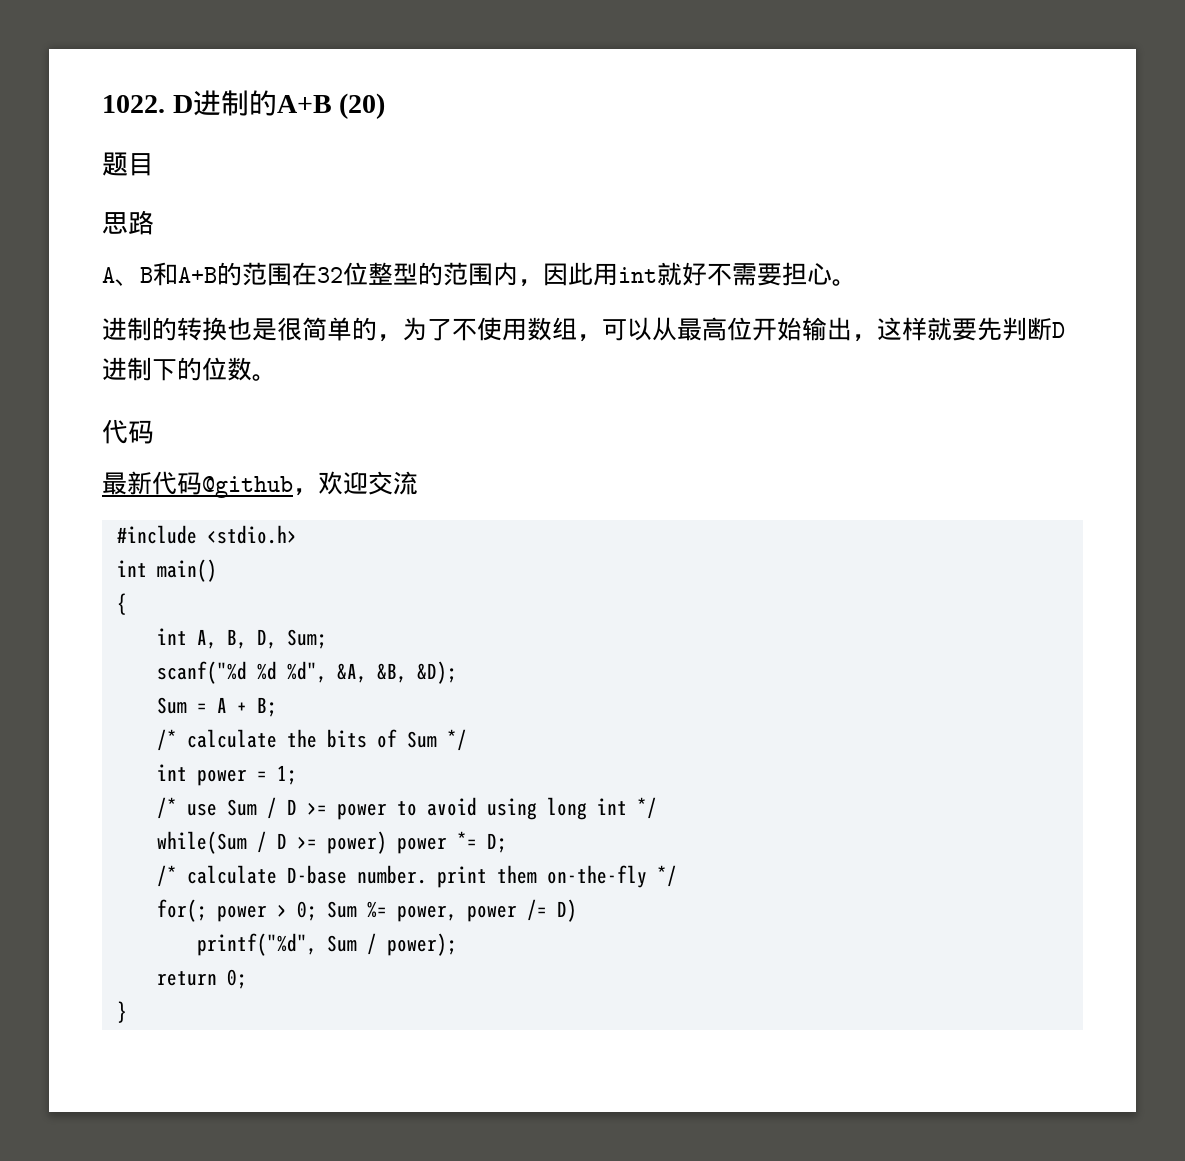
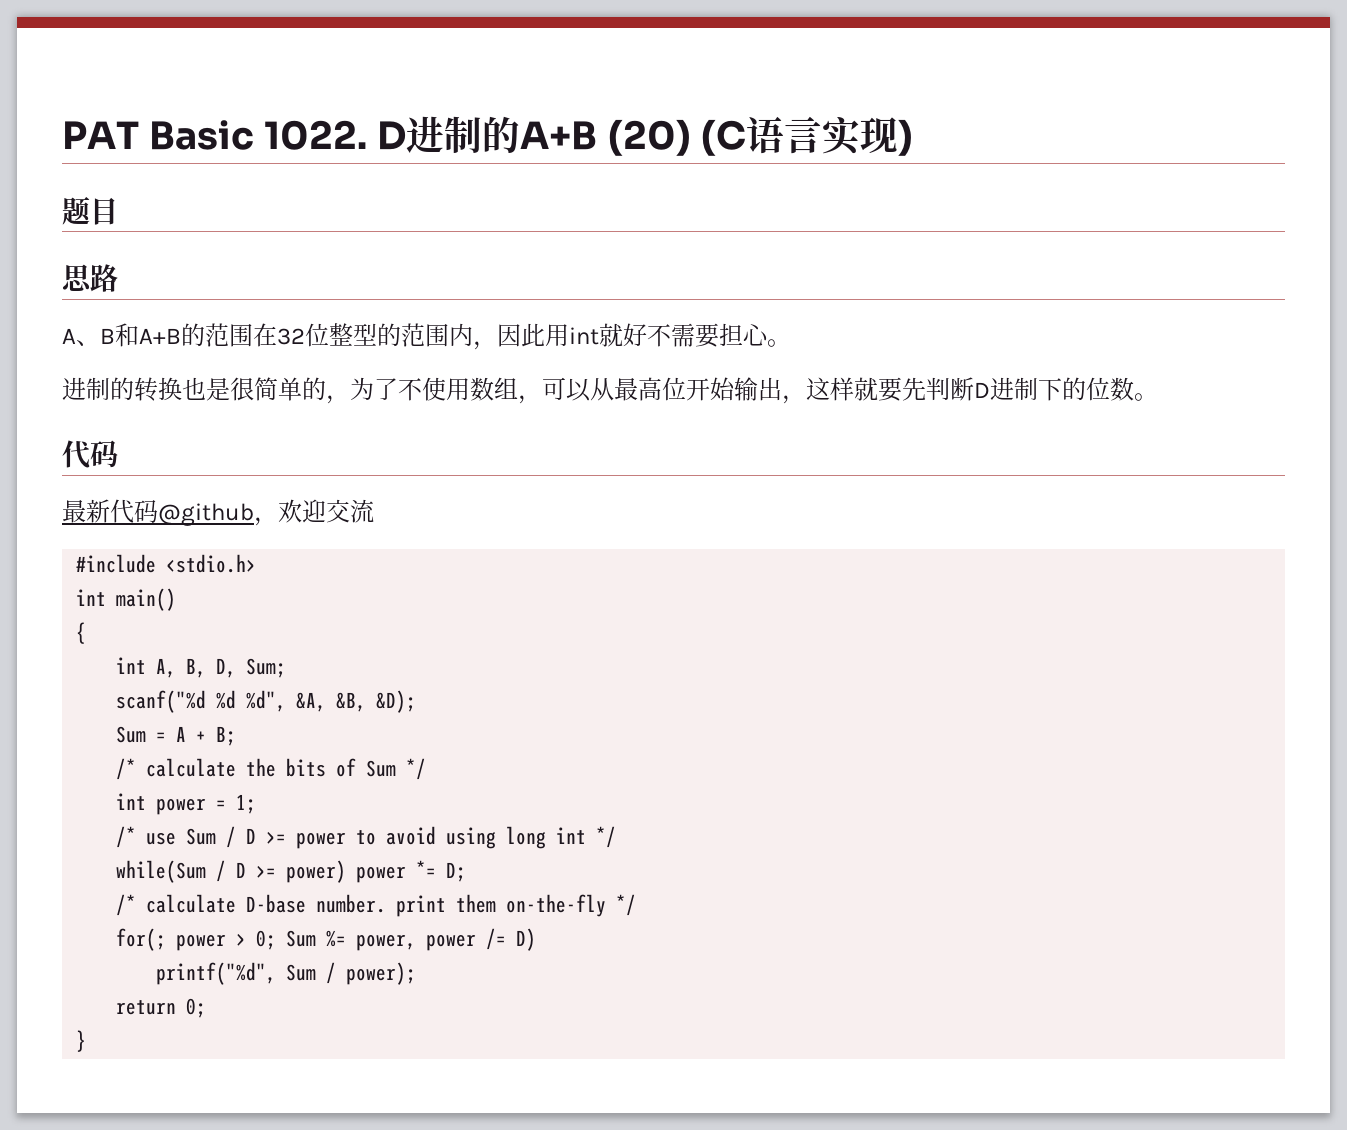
(102, 104) none -> [62,120,255,150] PAT Basic
(386, 106) none -> [700,116,913,156] (C语言实现)

